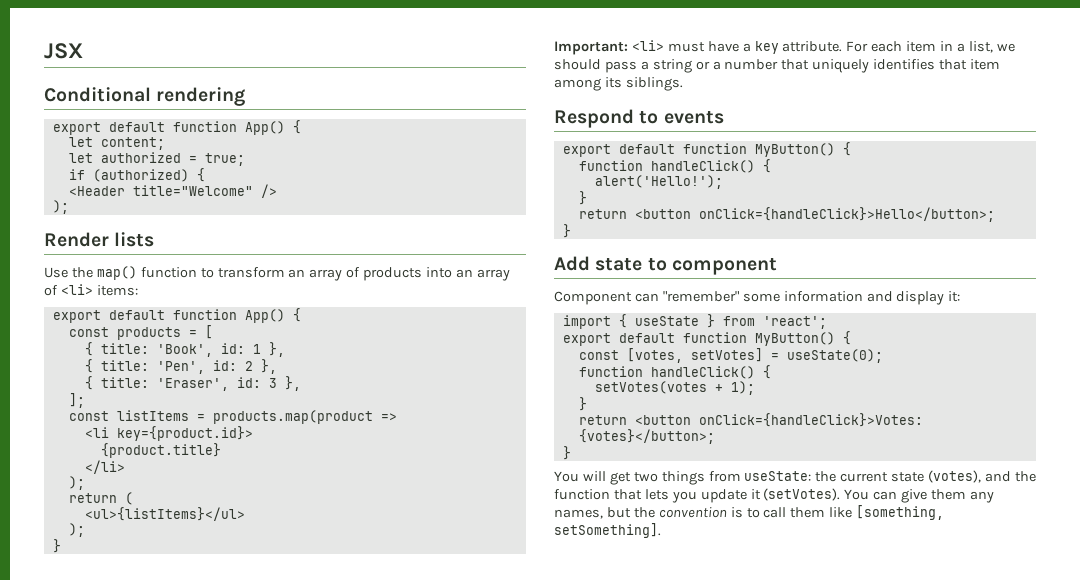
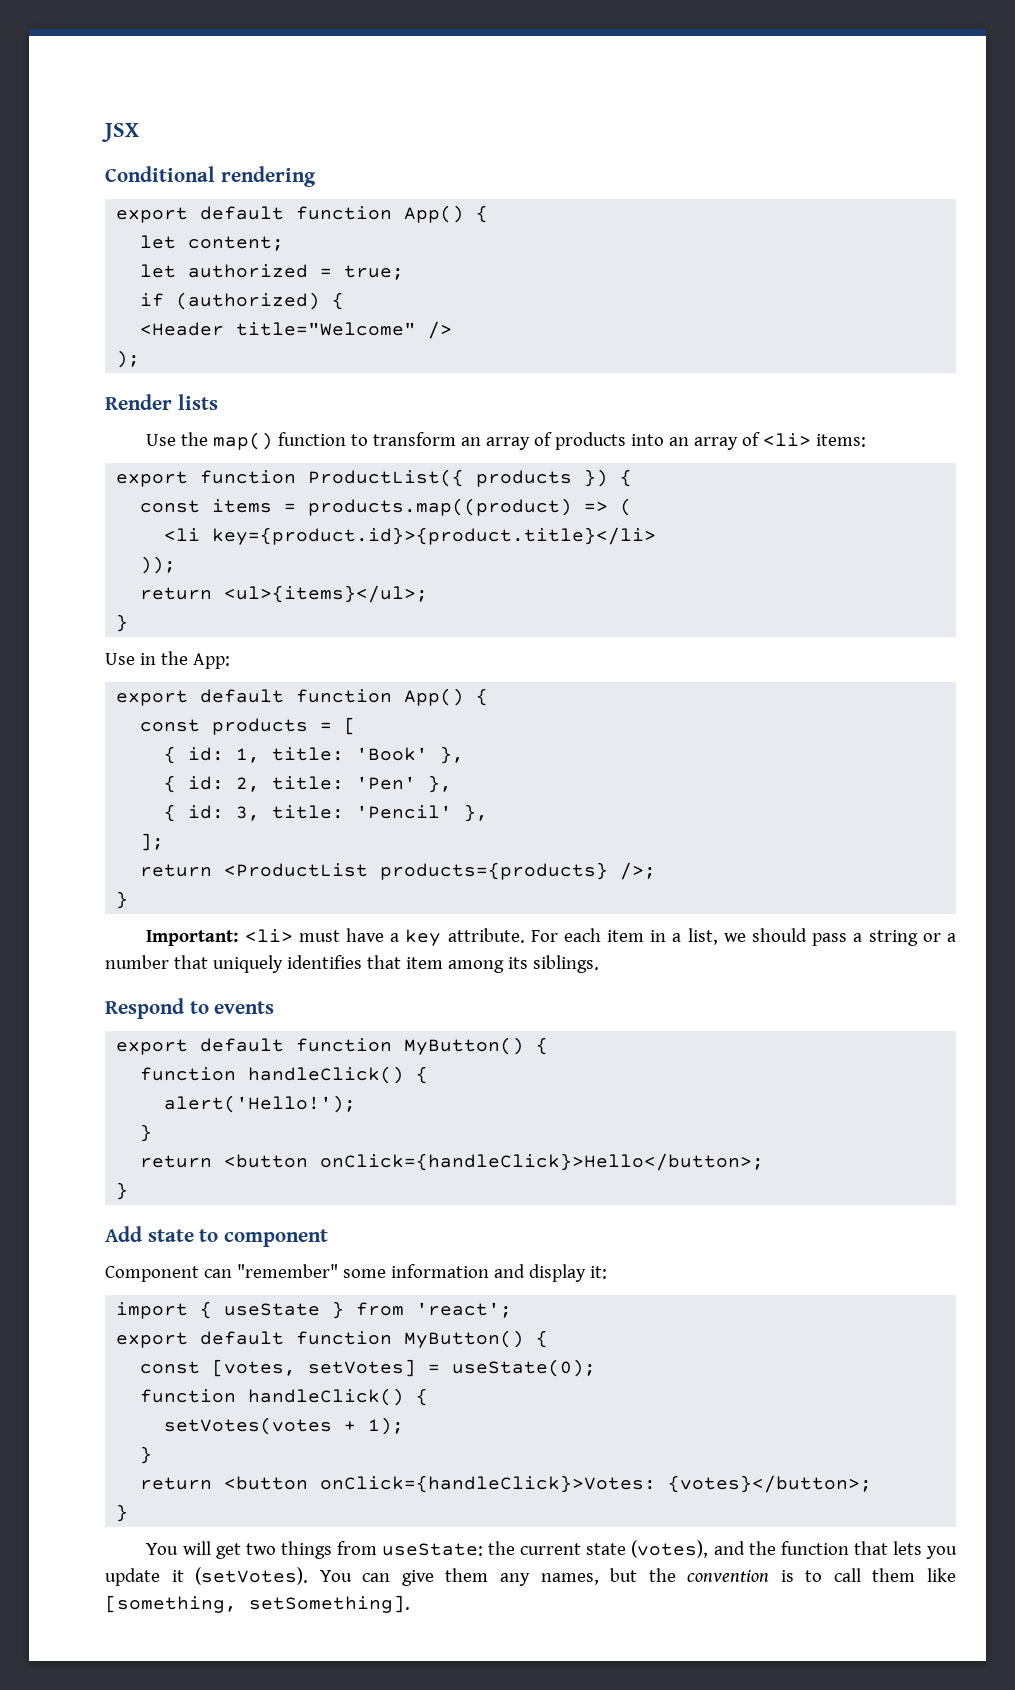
(138, 290) none -> [116,469,633,487] [140,498,633,516] [164,527,657,545] [140,556,177,574] [140,585,429,603] [116,614,129,632] [105,651,230,669] // export function ProductList({ products }) { // const items = products.map((product) => ( // <li key={product.id}>{product.title}</li> // )); // return <ul>{items}</ul>; // } // Use in the App:
[100,342,285,357] [84,359,277,374] [84,376,301,391] [68,393,85,408] [68,410,397,424] [84,426,253,441] [100,443,221,458] [84,460,125,474] [68,476,85,490] [68,492,133,505] [84,507,245,521] [68,523,85,537] title: 'Book', id: 1 }, // { title: 'Pen', id: 2 }, // { title: 'Eraser', id: 3 }, // ]; // const listItems = products.map(product => // <li key={product.id}> // {product.title} // </li> // ); // return ( // <ul>{listItems}</ul> // ); -> [188,746,465,764] [164,775,453,793] [164,804,489,822] [140,833,165,851] [140,862,657,880] id: 1, title: 'Book' }, // { id: 2, title: 'Pen' }, // { id: 3, title: 'Pencil' }, // ]; // return <ProductList products={products} />;

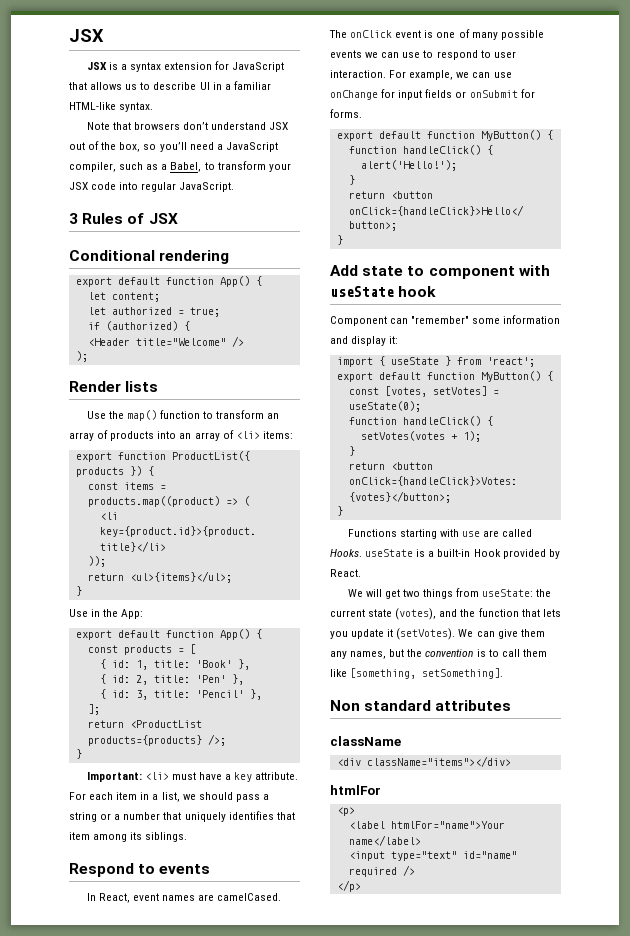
[101,123,139,142] JSX -> [69,29,104,42] [86,61,285,72] [69,81,271,90] [69,102,154,112] [86,122,289,130] [69,141,278,152] [69,161,291,172] [69,182,235,192] [69,213,178,224] JSX // JSX is a syntax extension for JavaScript that allows us to describe UI in a familiar HTML-like syntax. // Note that browsers don’t understand JSX out of the box, so you’ll need a JavaScript compiler, such as a Babel, to transform your JSX code into regular JavaScript. // 3 Rules of JSX
(275, 1007) none -> [86,893,282,903] [329,29,544,40] [330,50,516,60] [330,70,512,80] [330,89,535,100] [330,109,362,118] // In React, event names are camelCased. The onClick event is one of many possible events we can use to respond to user interaction. For example, we can use onChange for input fields or onSubmit for forms.
(328, 1238) none -> [518,265,550,276] [330,286,437,297] with useState hook
[146,1543,179,1555] You -> [347,529,533,539] [330,549,560,559] [330,569,361,577] [347,589,363,597] Functions starting with use are called Hooks. useState is a built-in Hook provided by React. // We
[319,1570,352,1582] You -> [458,629,474,637] We
(410, 1604) none -> [330,700,512,711] [330,736,401,746] [336,756,511,767] [330,785,381,795] [336,807,355,816] [348,821,505,829] [348,835,421,846] [348,851,517,861] [348,865,415,877] [336,880,361,892] // Non standard attributes // className // <div className="items"></div> // htmlFor // <p> // <label htmlFor="name">Your name</label> // <input type="text" id="name" required /> // </p>

